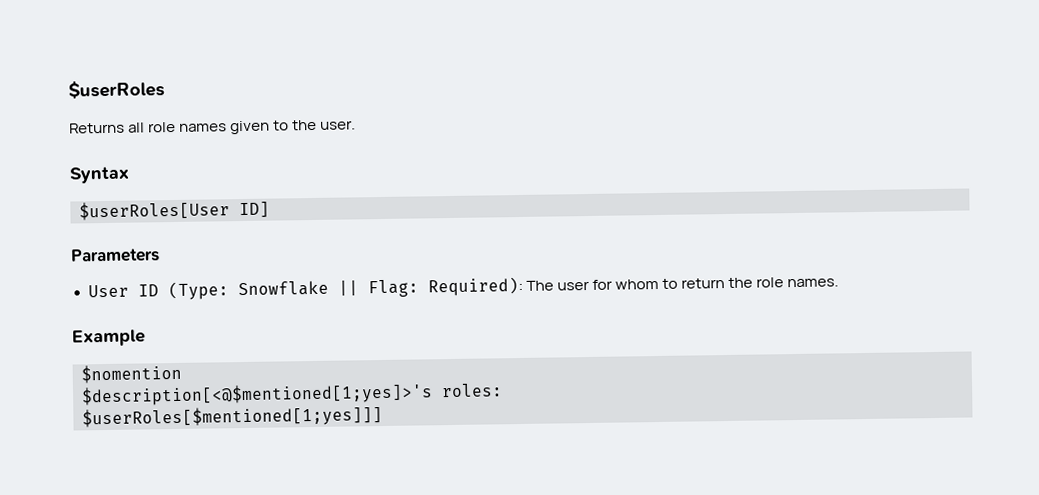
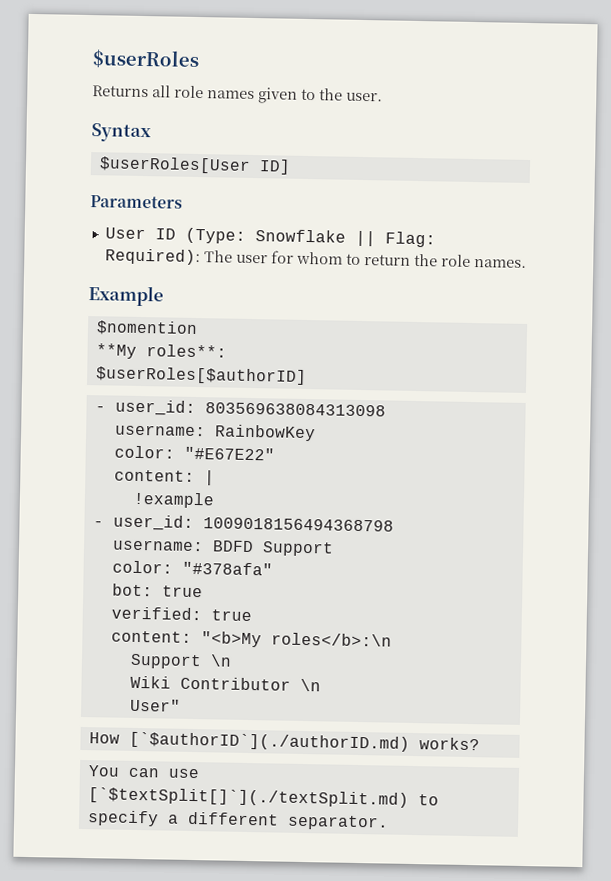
[81,382,503,407] [82,405,383,429] $description[<@$mentioned[1;yes]>'s roles: // $userRoles[$mentioned[1;yes]]] -> [95,343,227,359] [95,366,307,386] [94,399,386,417] [114,424,316,442] [113,445,275,461] [113,469,215,486] [132,491,215,509] [92,514,394,532] [111,539,334,557] [111,560,273,576] [111,583,203,598] [110,606,252,622] [110,630,392,648] [129,653,232,670] [129,675,321,692] [129,698,181,712] [88,731,480,752] [87,765,200,779] [87,787,439,808] [86,810,389,831] **My roles**: // $userRoles[$authorID] // - user_id: 803569638084313098 // username: RainbowKey // color: "#E67E22" // content: | // !example // - user_id: 1009018156494368798 // username: BDFD Support // color: "#378afa" // bot: true // verified: true // content: "<b>My roles</b>:\n // Support \n // Wiki Contributor \n // User" // How [`$authorID`](./authorID.md) works? // You can use [`$textSplit[]`](./textSplit.md) to specify a different separator.

